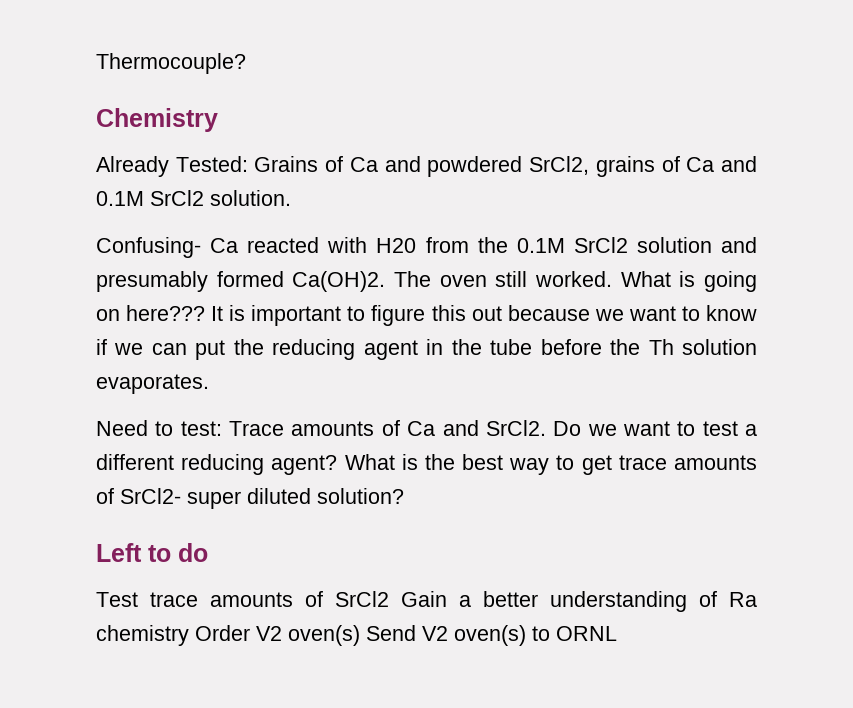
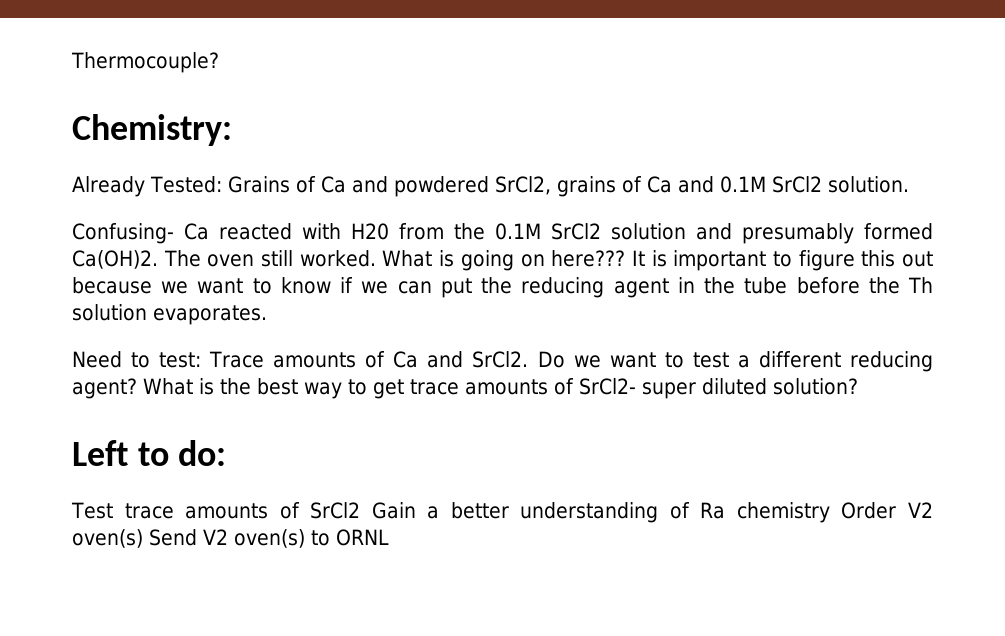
[96,108,218,132] Chemistry -> [72,114,232,146] Chemistry:
[178,543,208,562] do -> [178,440,227,466] do:

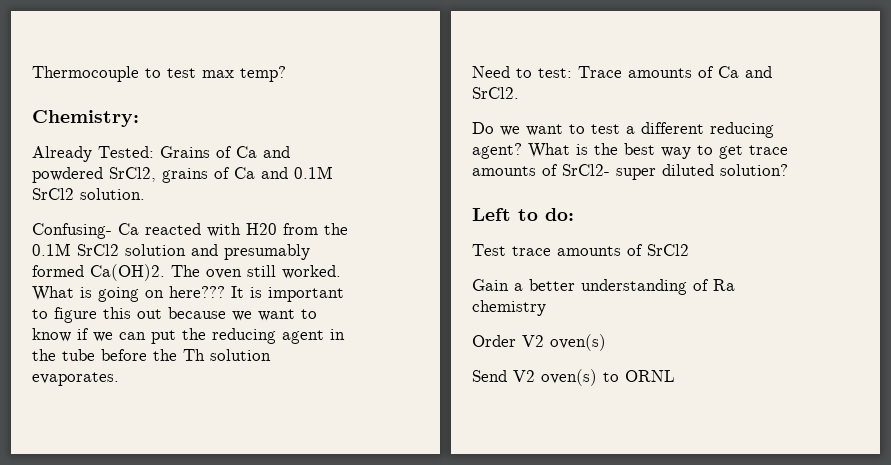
[71,52,219,73] Thermocouple? -> [32,66,286,82] Thermocouple to test max temp?
(529, 359) none -> (519, 93) //
(361, 510) none -> (689, 250) //
(830, 512) none -> (546, 308) //
(143, 538) none -> (606, 342) //

